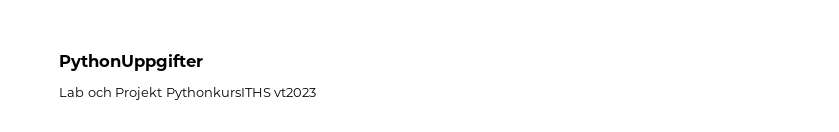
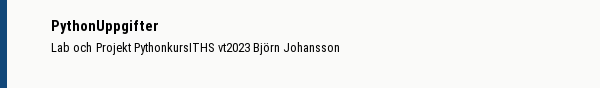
(317, 92) none -> [252,42,341,55] Björn Johansson

